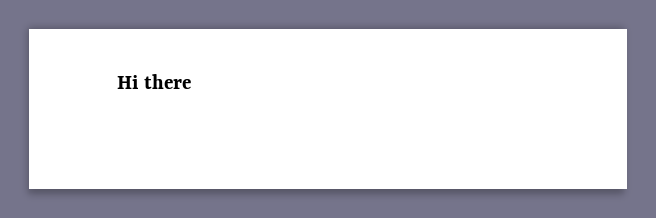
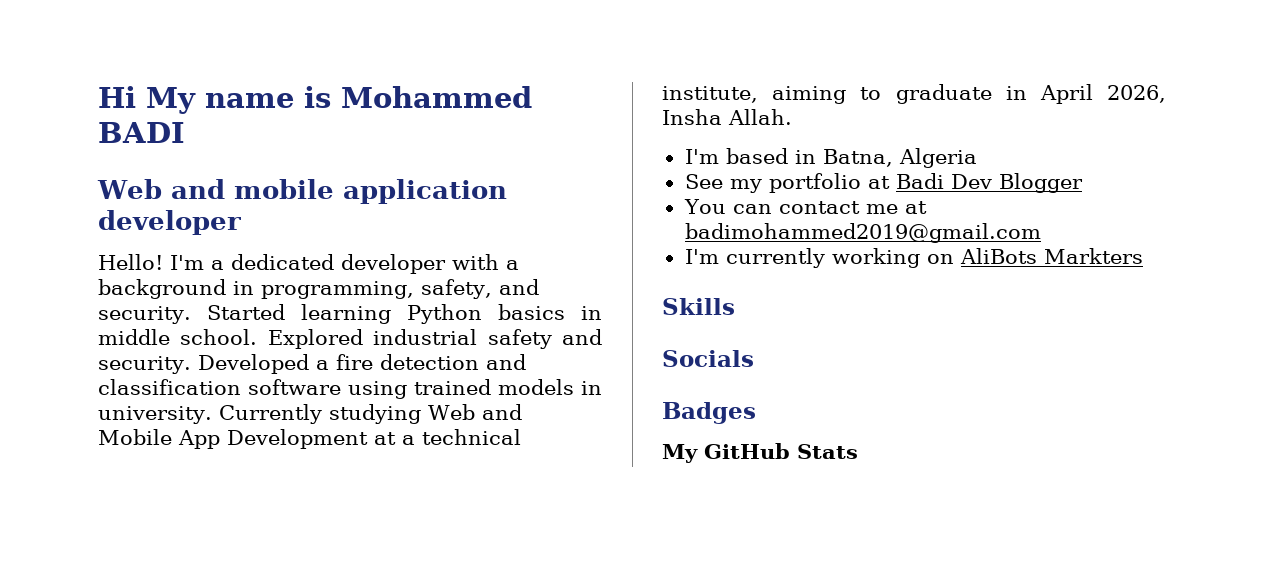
[143,74,191,89] there -> [146,86,532,114] [98,122,185,143] [97,179,507,204] [98,210,241,235] [98,254,519,274] [98,279,539,299] [98,304,602,324] [98,329,602,349] [98,354,526,374] [98,379,602,399] [98,404,522,424] [98,429,521,449] [662,84,1166,104] [662,109,792,125] [684,148,977,168] [684,173,1083,193] [683,199,927,214] [684,223,1041,243] [684,248,1143,268] [662,298,735,315] [662,350,754,367] [662,402,756,424] [662,443,858,463] My name is Mohammed BADI // Web and mobile application developer // Hello! I'm a dedicated developer with a background in programming, safety, and security. Started learning Python basics in middle school. Explored industrial safety and security. Developed a fire detection and classification software using trained models in university. Currently studying Web and Mobile App Development at a technical institute, aiming to graduate in April 2026, Insha Allah. // I'm based in Batna, Algeria // See my portfolio at Badi Dev Blogger // You can contact me at badimohammed2019@gmail.com // I'm currently working on AliBots Markters // Skills // Socials // Badges // My GitHub Stats

